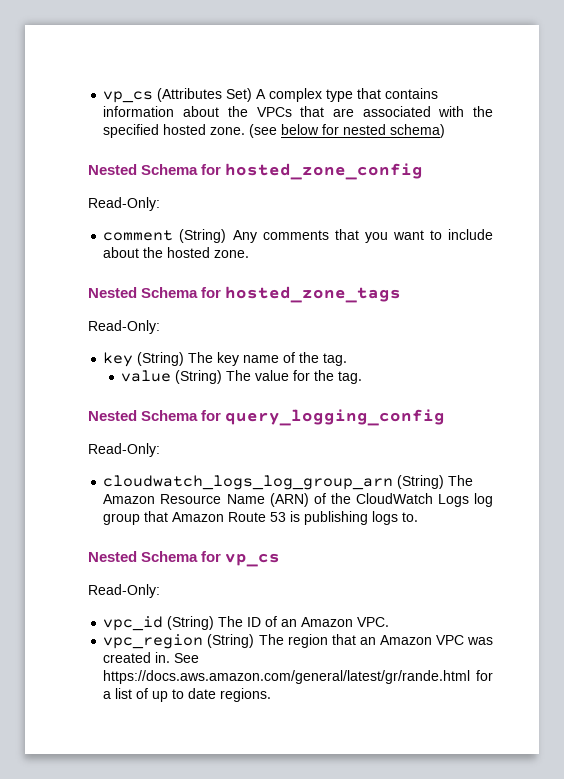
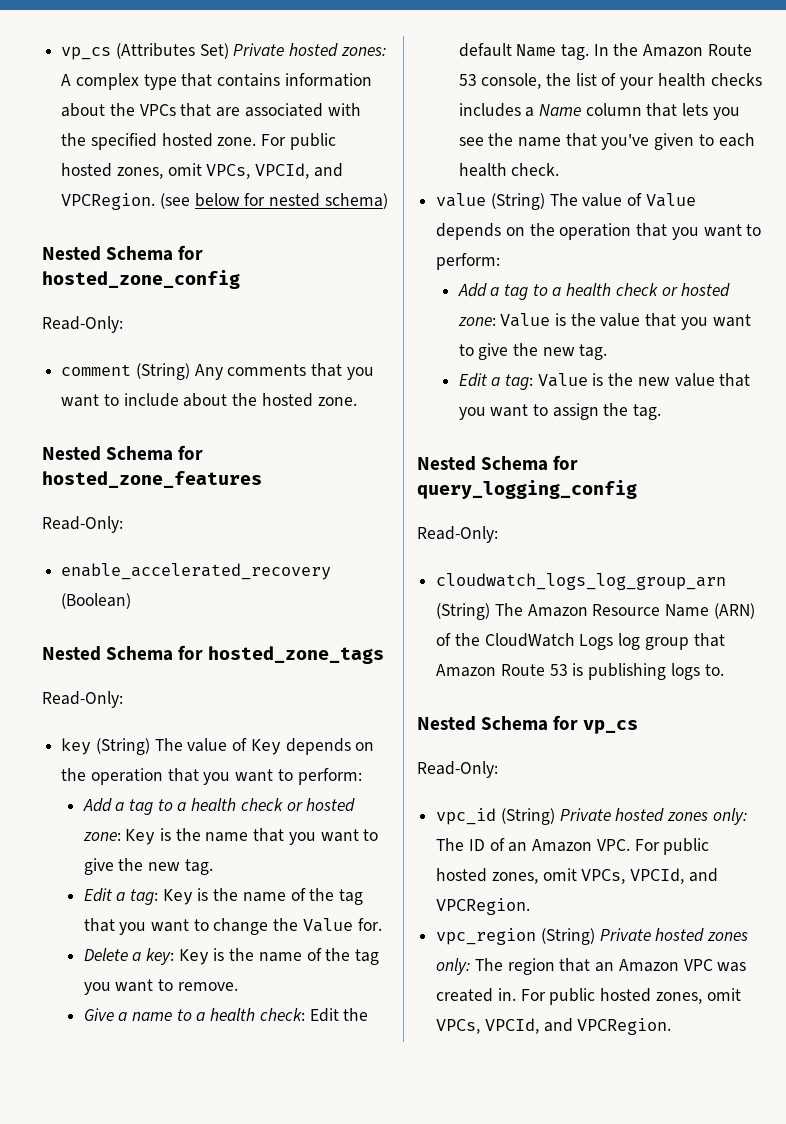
(253, 95) none -> [233,43,386,57] Private hosted zones:
(246, 131) none -> [261,133,336,150] [61,163,343,179] [61,193,156,210] For public hosted zones, omit VPCs, VPCId, and VPCRegion.
(250, 254) none -> [42,445,204,461] [42,471,262,488] [42,516,123,533] [61,563,332,580] [61,593,132,609] // Nested Schema for hosted_zone_features // Read-Only: // enable_accelerated_recovery (Boolean)
[217,352,348,366] [121,370,311,384] key name of the tag. // value (String) The value for -> [187,738,375,755] [61,768,362,785] [82,798,356,815] [82,828,379,845] [83,858,213,875] [83,888,364,905] [83,918,382,935] [83,948,380,965] [83,979,238,995] [83,1008,369,1022] [458,43,752,60] [458,73,762,90] [458,103,740,120] [458,133,755,150] [458,163,560,177] [436,193,696,210] [436,223,762,240] [436,253,501,270] [457,283,731,300] [457,313,751,330] [458,343,608,360] [458,373,751,390] [458,403,599,420] value of Key depends on the operation that you want to perform: // Add a tag to a health check or hosted zone: Key is the name that you want to give the new tag. // Edit a tag: Key is the name of the tag that you want to change the Value for. // Delete a key: Key is the name of the tag you want to remove. // Give a name to a health check: Edit the default Name tag. In the Amazon Route 53 console, the list of your health checks includes a Name column that lets you see the name that you've given to each health check. // value (String) The value of Value depends on the operation that you want to perform: // Add a tag to a health check or hosted zone: Value is the value that you want to give the new tag. // Edit a tag: Value is the new value that you want to assign
(215, 623) none -> [559,808,747,825] Private hosted zones only:
[103,634,255,649] // vpc_region (String) -> [634,838,710,855] [436,868,718,884] [436,898,531,915] [436,928,749,945] [436,958,471,975] For public hosted zones, omit VPCs, VPCId, and VPCRegion. // vpc_region (String) Private hosted zones only:
[174,653,200,663] [103,670,493,684] [103,688,272,702] See https://docs.aws.amazon.com/general/latest/gr/rande.html for a list of up to date regions. -> [520,988,741,1005] [436,1018,672,1035] For public hosted zones, omit VPCs, VPCId, and VPCRegion.

